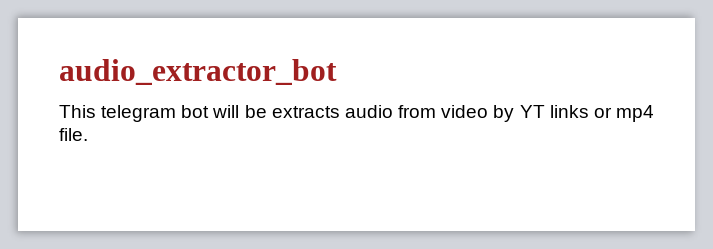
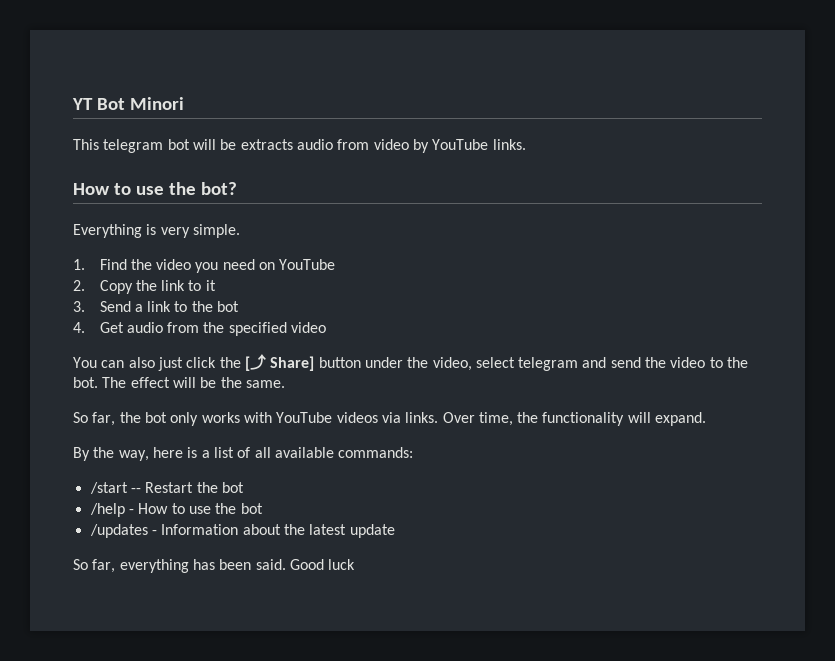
[59,59,337,85] audio_extractor_bot -> [72,97,184,110] YT Bot Minori
[519,105,654,122] [59,128,88,141] YT links or mp4 file. -> [432,139,526,150] [73,182,237,195] [73,224,240,238] [73,259,336,273] [73,280,216,294] [73,301,240,312] [73,322,327,336] [73,354,749,371] [73,377,285,388] [73,412,707,426] [73,447,414,461] [89,482,244,494] [89,503,263,517] [89,524,395,538] [73,559,356,573] YouTube links. // How to use the bot? // Everything is very simple. // 1. Find the video you need on YouTube // 2. Copy the link to it // 3. Send a link to the bot // 4. Get audio from the specified video // You can also just click the [⤴ Share] button under the video, select telegram and send the video to the bot. The effect will be the same. // So far, the bot only works with YouTube videos via links. Over time, the functionality will expand. // By the way, here is a list of all available commands: // /start -- Restart the bot // /help - How to use the bot // /updates - Information about the latest update // So far, everything has been said. Good luck

